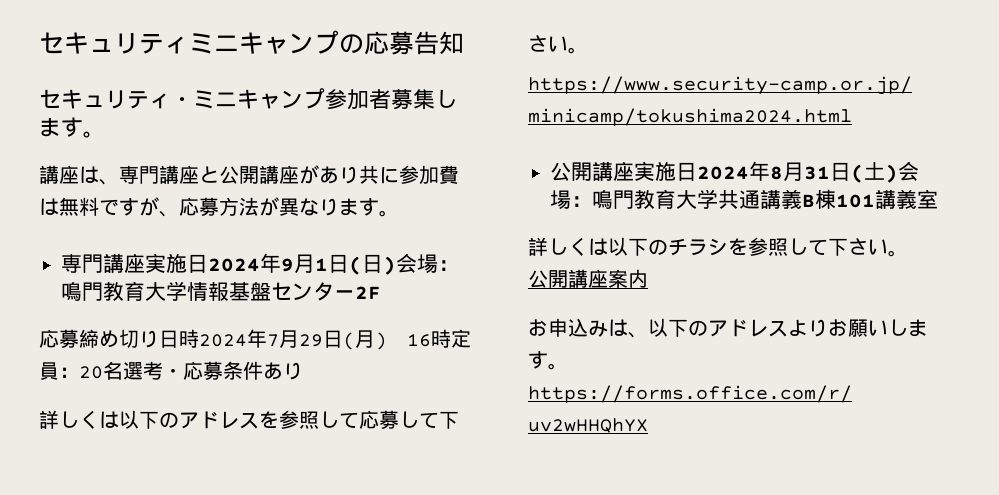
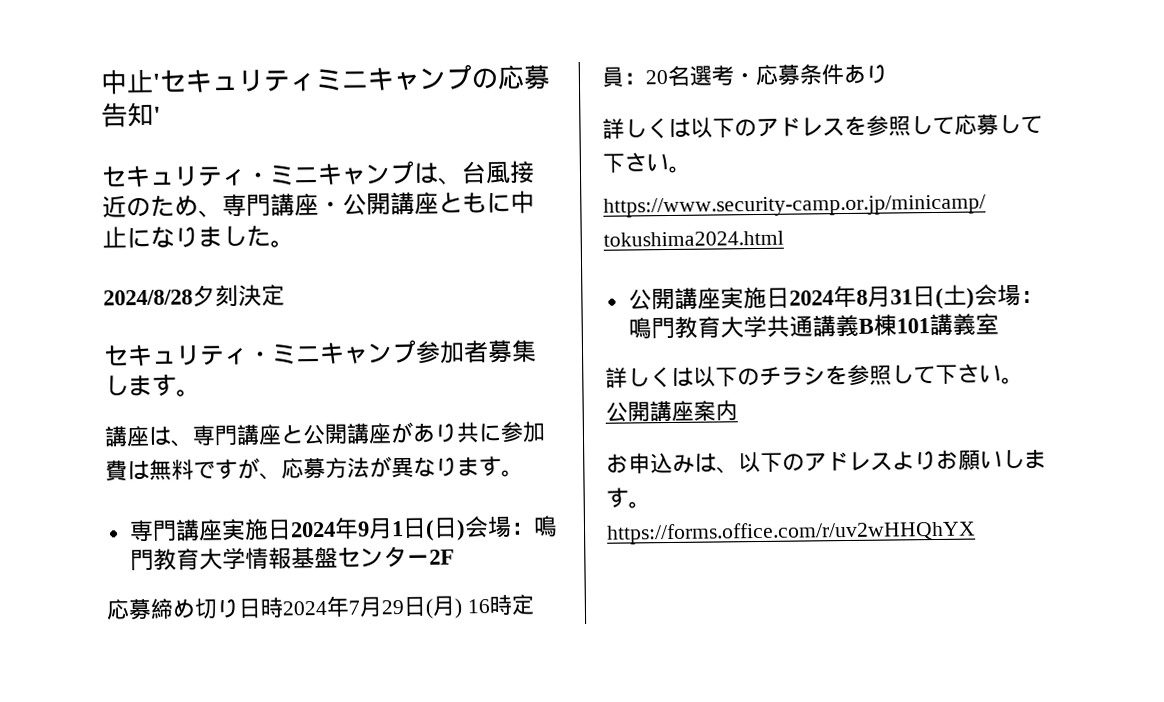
(39, 43) none -> [100,68,161,95] 中止'
(464, 43) none -> [153,106,161,124] [101,160,535,188] [102,190,535,218] [102,225,295,249] [103,284,285,308] ' // セキュリティ・ミニキャンプは、台風接近のため、専門講座・公開講座ともに中止になりました。 // 2024/8/28夕刻決定

